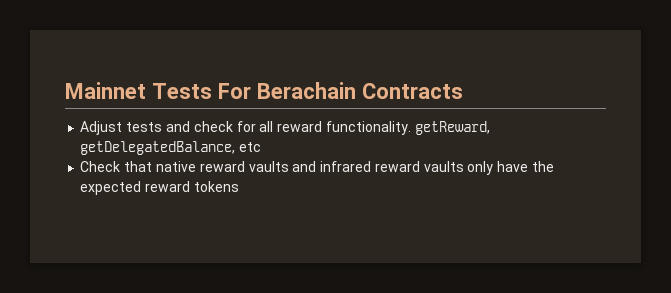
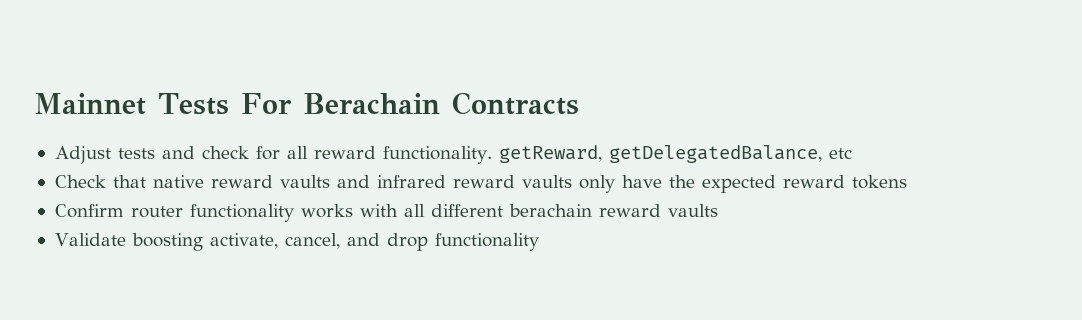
(239, 186) none -> [54,204,718,222] [54,233,539,251] // Confirm router functionality works with all different berachain reward vaults // Validate boosting activate, cancel, and drop functionality

